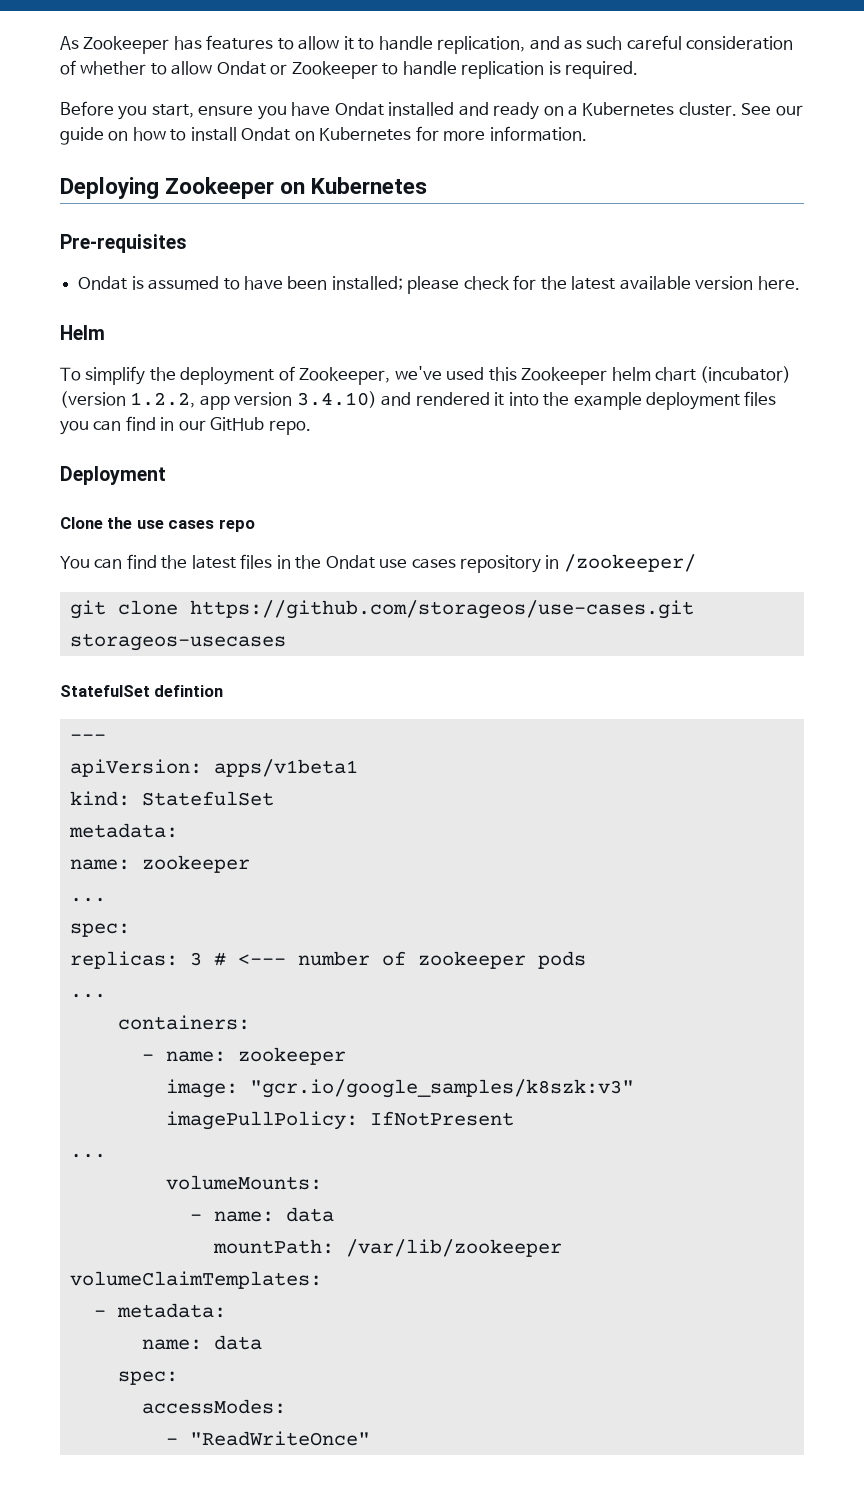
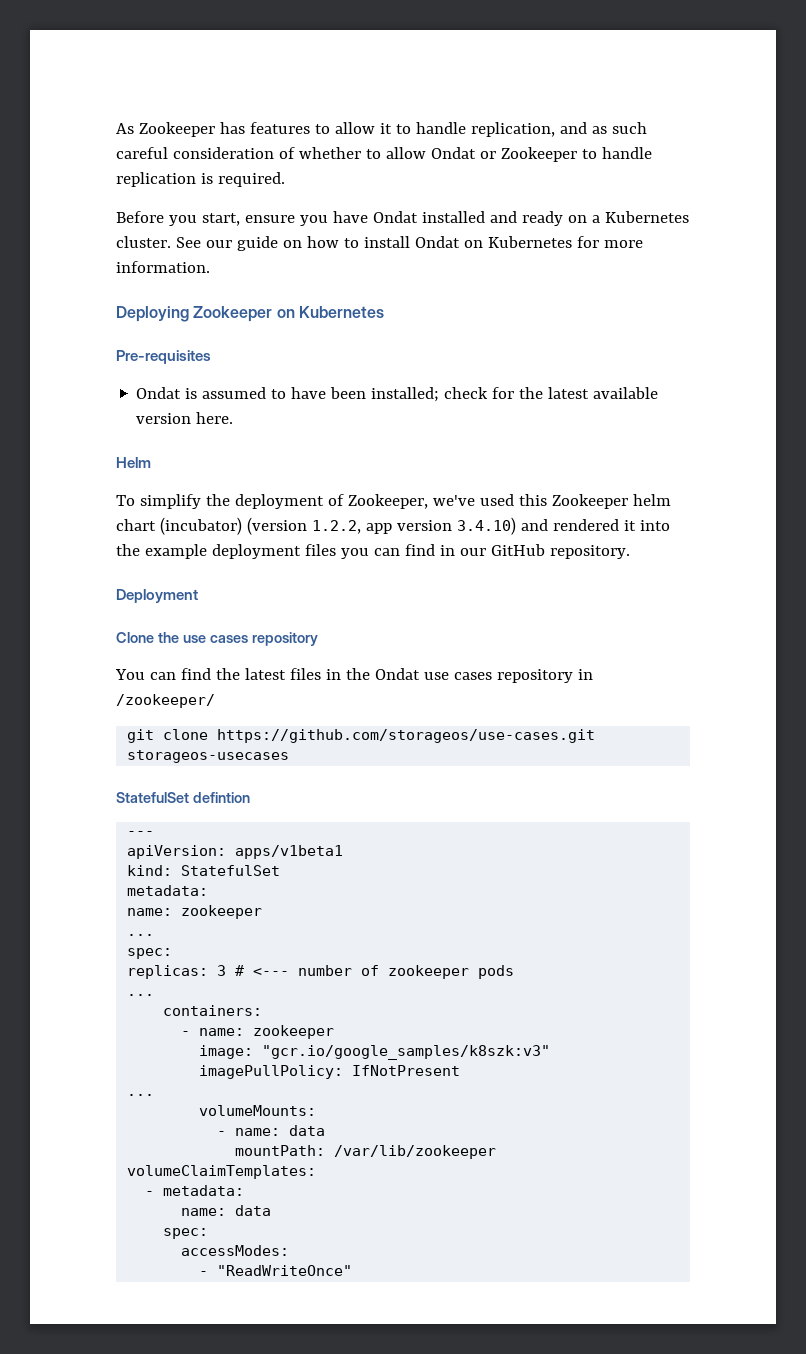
[407,276,460,294] please -> (440, 394) none
[268,420,311,435] repo. -> [549,545,630,559] repository.
[218,519,255,532] repo -> [251,632,318,646] repository

